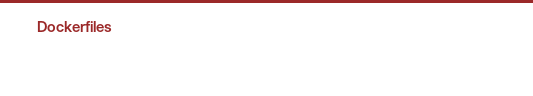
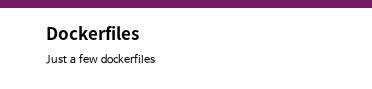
(112, 26) none -> [46,53,155,64] // Just a few dockerfiles

